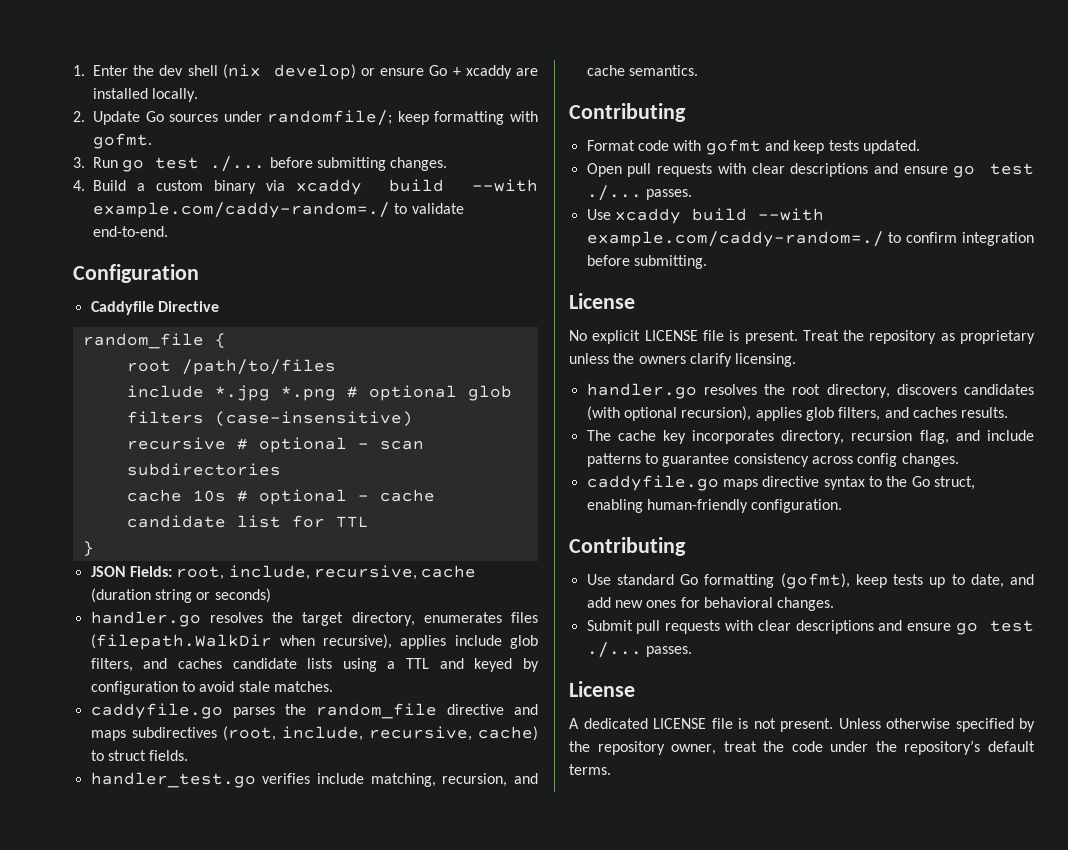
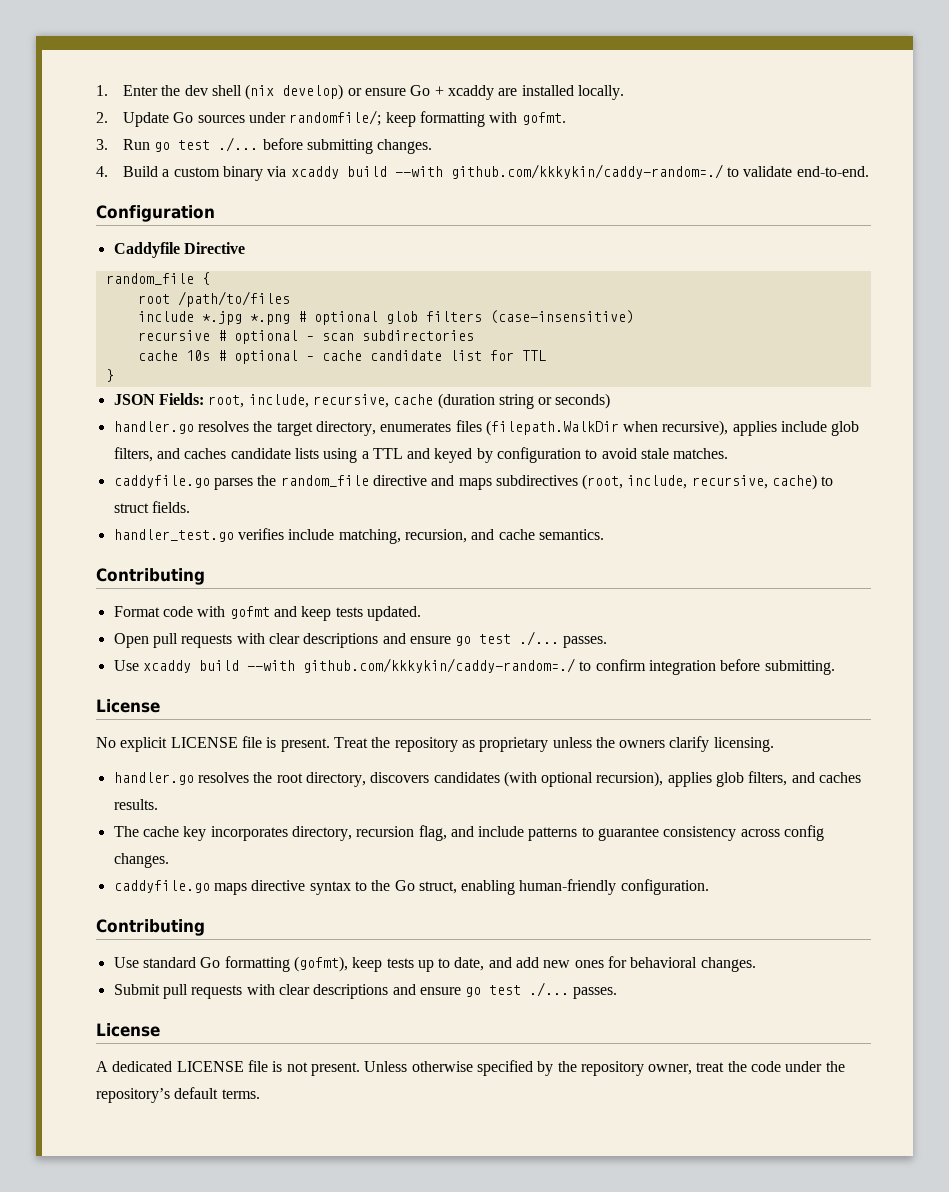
[93,202,391,218] example.com/caddy-random=./ -> [450,164,723,179] github.com/kkkykin/caddy-random=./
[586,231,884,247] example.com/caddy-random=./ -> [302,658,575,673] github.com/kkkykin/caddy-random=./

